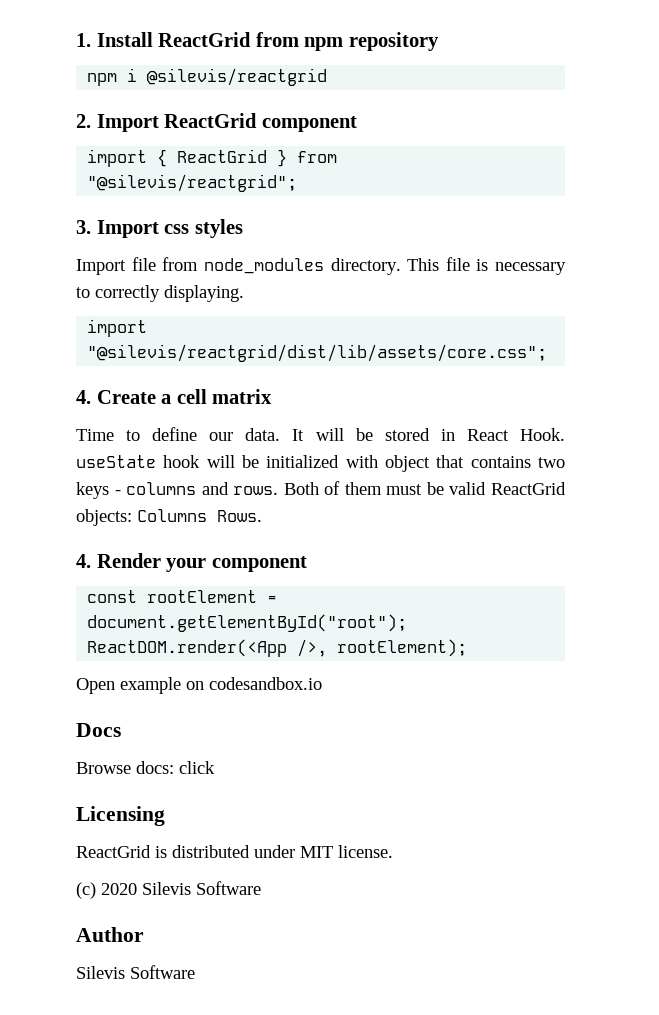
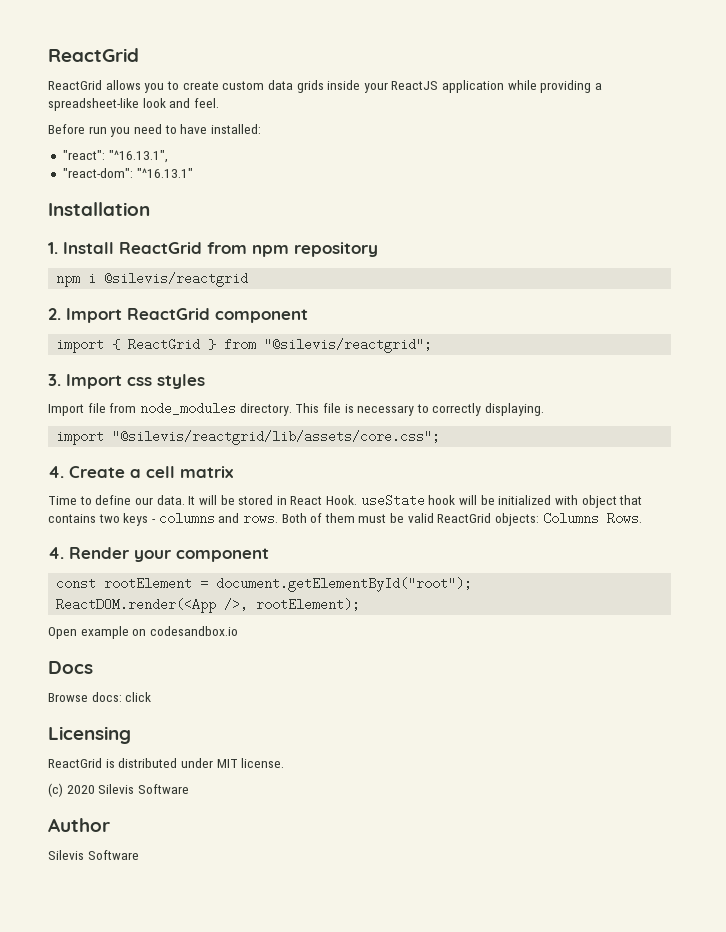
(76, 40) none -> [48,48,139,62] [48,80,603,93] [48,98,219,111] [48,124,261,137] [62,150,168,163] [62,168,193,178] [48,202,150,216] ReactGrid // ReactGrid allows you to create custom data grids inside your ReactJS application while providing a spreadsheet-like look and feel. // Before run you need to have installed: // "react": "^16.13.1", // "react-dom": "^16.13.1" // Installation //
[87,344,548,362] "@silevis/reactgrid/dist/lib/assets/core.css"; -> [112,430,441,445] "@silevis/reactgrid/lib/assets/core.css";

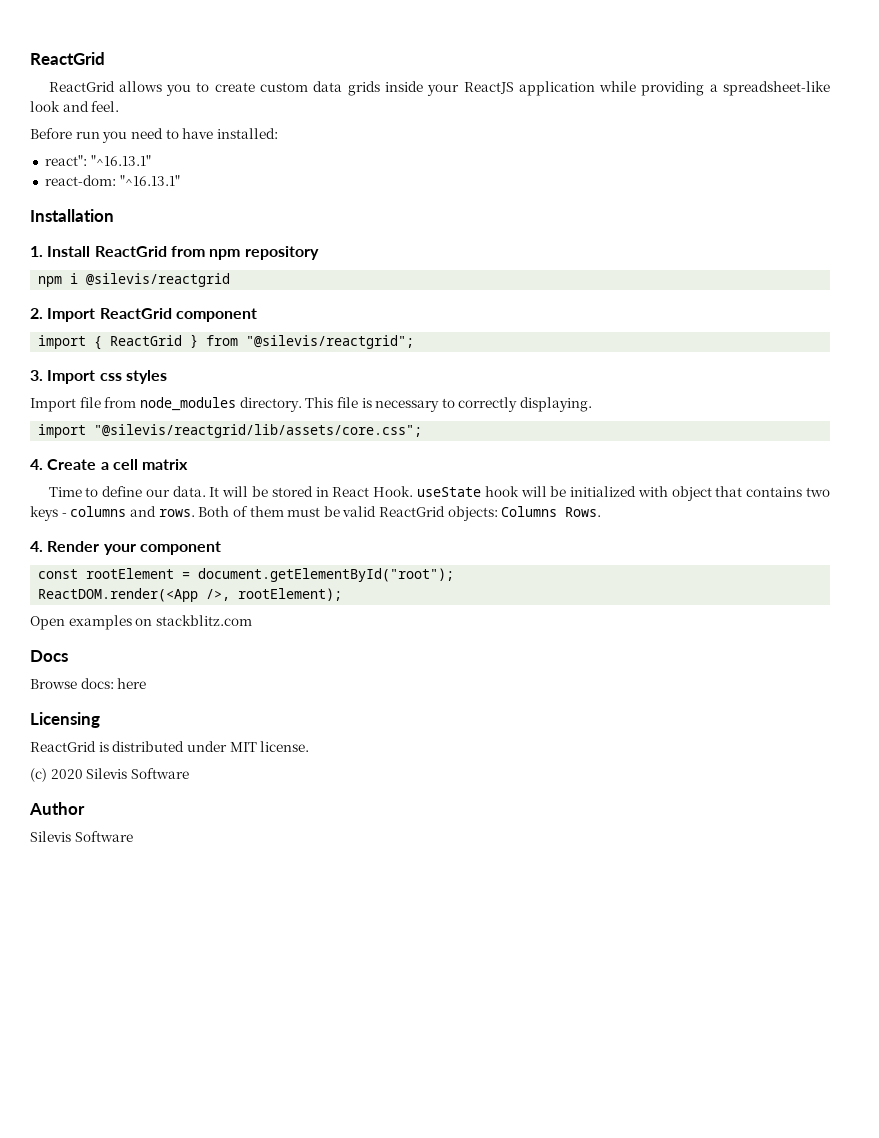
[62,150,168,163] [62,168,133,178] "react": "^16.13.1", // "react-dom": -> [44,155,151,166] [44,175,116,186] react": "^16.13.1" // react-dom:
[80,626,238,639] example on codesandbox.io -> [68,615,252,630] examples on stackblitz.com
[125,692,152,702] click -> [117,678,147,689] here

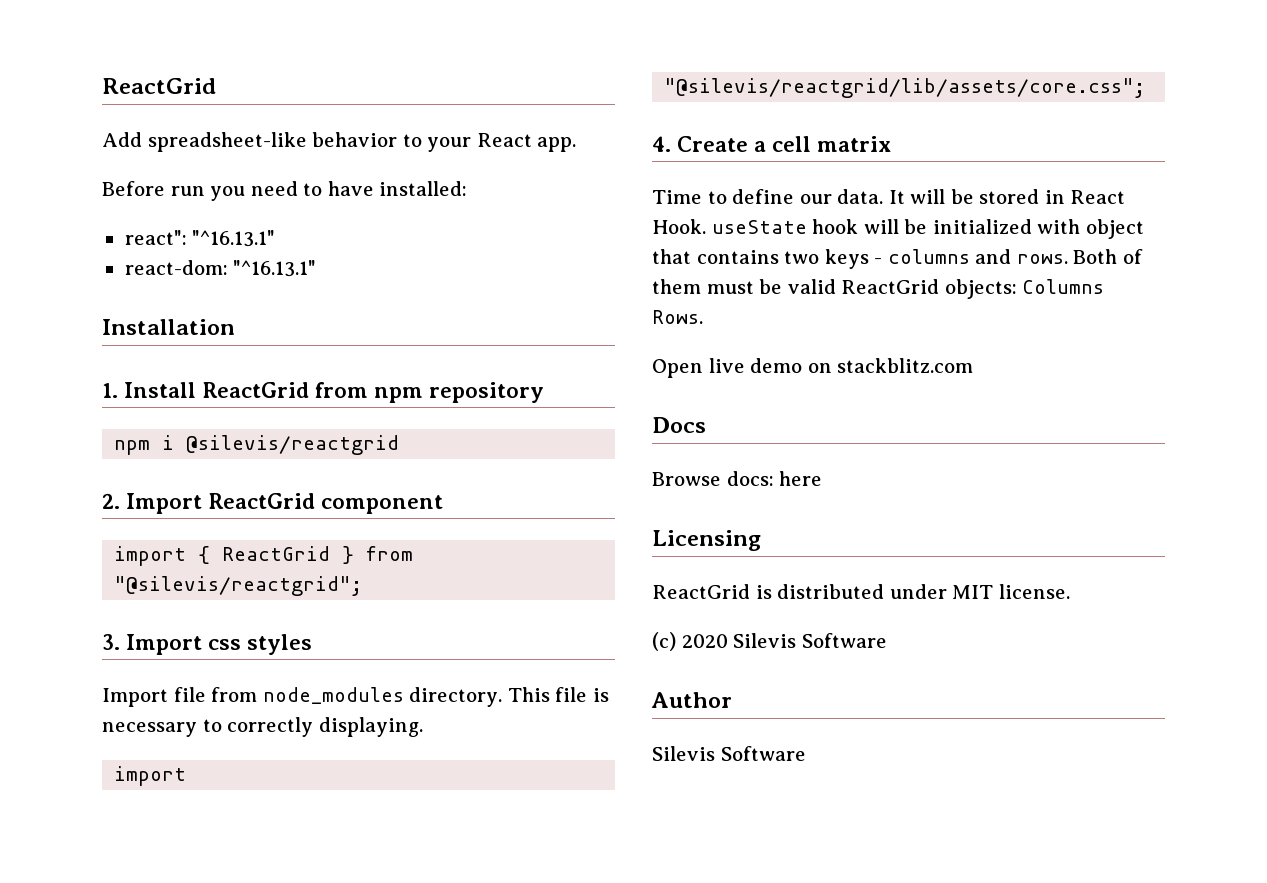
[48,81,830,96] [30,101,120,112] ReactGrid allows you to create custom data grids inside your ReactJS application while providing a spreadsheet-like look and feel. -> [102,132,577,152] Add spreadsheet-like behavior to your React app.
[30,541,221,555] [38,568,455,582] [38,588,343,602] // 4. Render your component // const rootElement = document.getElementById("root"); // ReactDOM.render(<App />, rootElement); -> (703, 317) none
[68,615,132,630] examples -> [708,358,803,373] live demo

